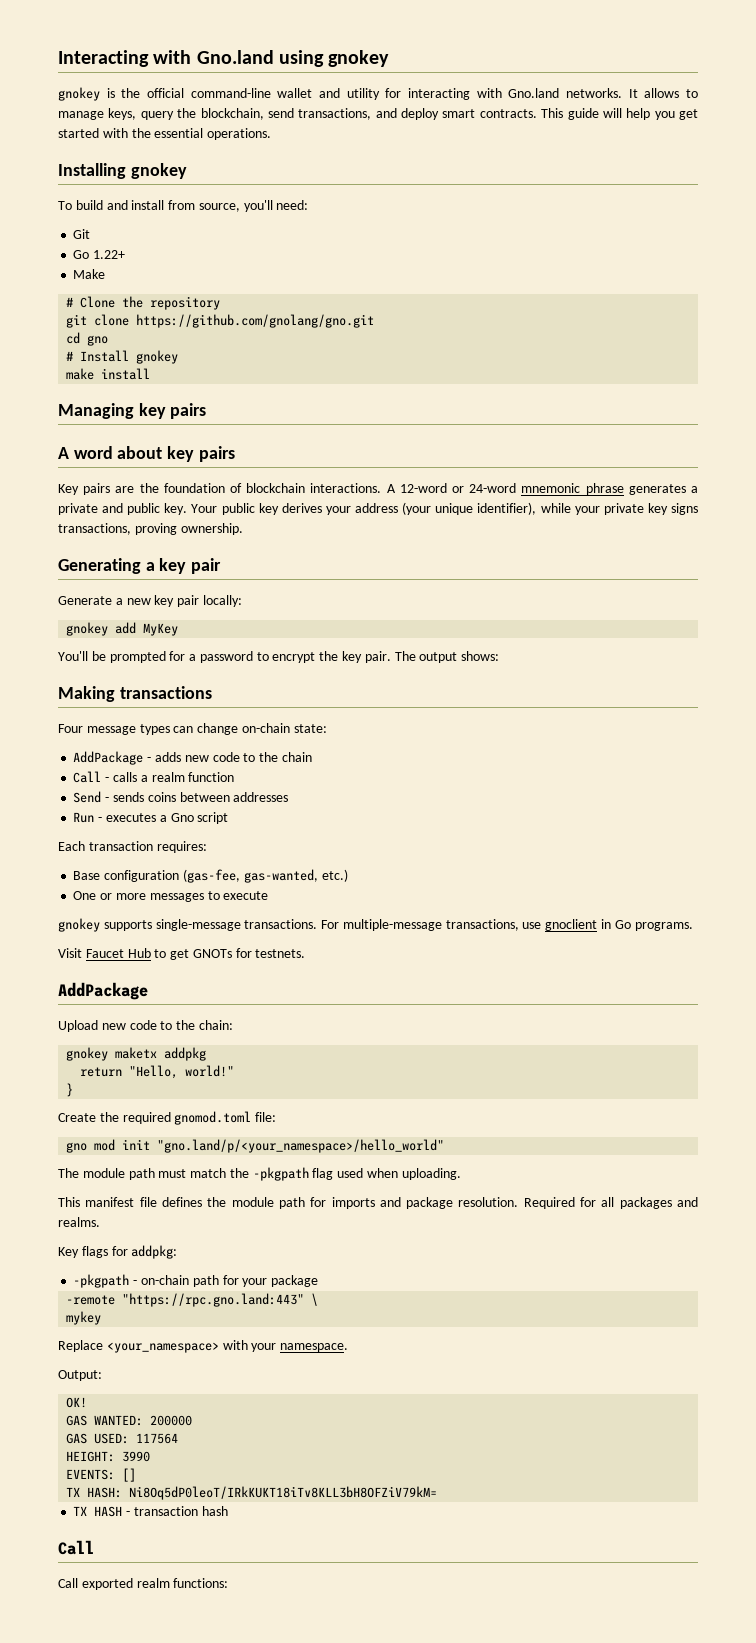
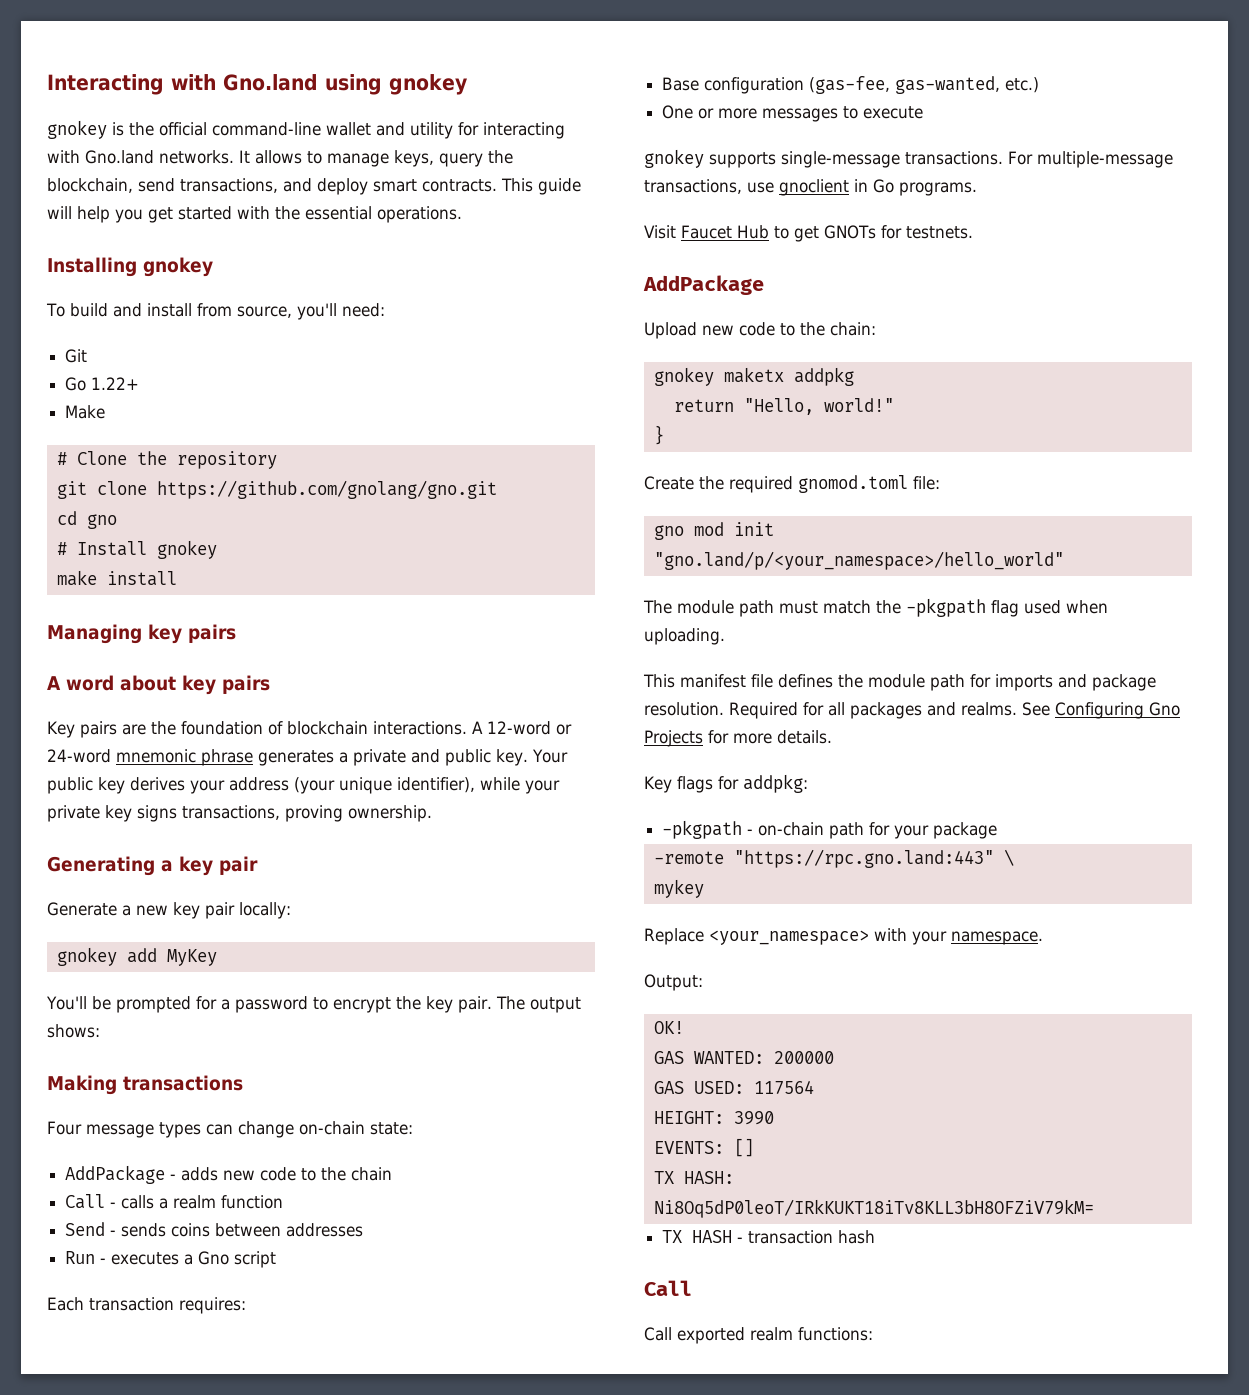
(100, 1222) none -> [1022,702,1180,719] [644,730,832,747] See Configuring Gno Projects for more details.

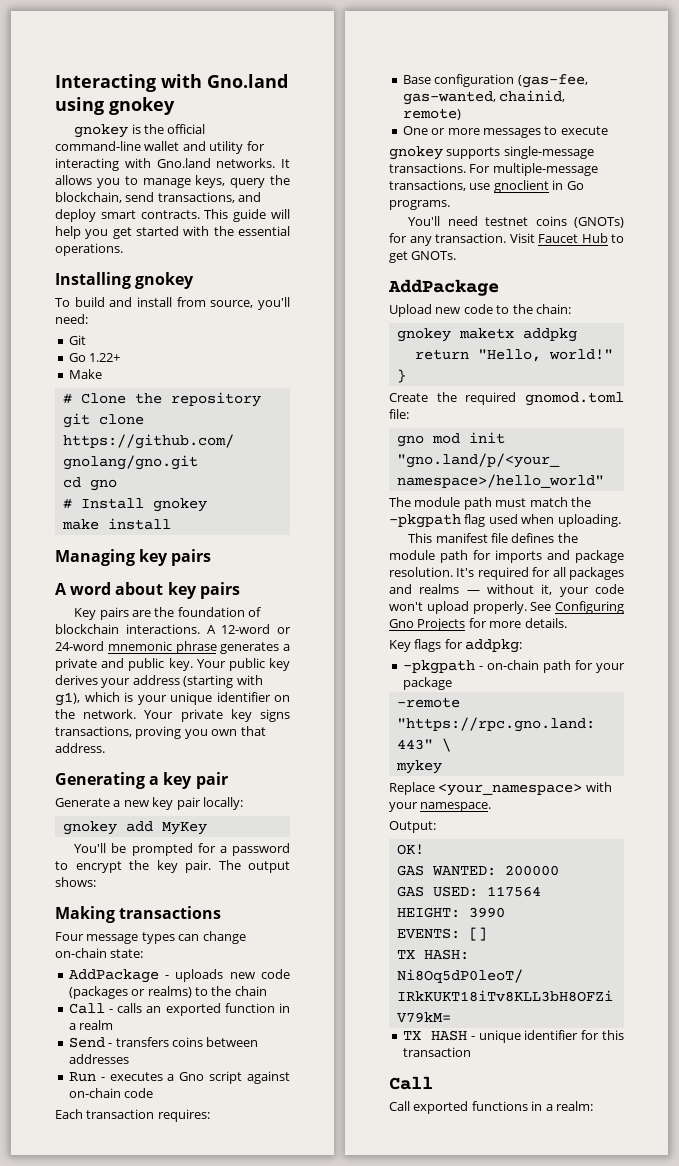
(302, 157) none -> [96,178,120,188] you
[294,777,560,794] (your unique identifier), while your -> [183,675,263,688] [55,692,290,706] [55,709,174,719] (starting with g1), which is your unique identifier on the network. Your
[348,805,432,822] ownership. -> [184,726,266,739] [55,743,105,753] you own that address.
[181,1167,297,1181] adds new code -> [175,969,290,982] [68,986,192,999] uploads new code (packages or realms)
(155, 1202) none -> [146,1003,290,1016] an exported function in
[221,1195,284,1209] function -> (114, 1025) none
[121,1223,167,1237] sends -> [115,1037,169,1047] transfers
(277, 1259) none -> [247,1071,290,1084] [68,1088,154,1098] against on-chain code
[1005,77,1040,93] etc.) -> [499,90,566,102] [402,108,461,120] chainid, remote)
(977, 189) none -> [408,216,624,228] [389,233,506,246] You'll need testnet coins (GNOTs) for any transaction.
[823,225,973,239] GNOTs for testnets. -> [411,251,457,260] GNOTs.
[729,702,798,719] Required -> [456,567,529,580] It's required
[961,702,1017,716] realms. -> [419,584,624,597] [389,601,527,614] realms — without it, your code won't upload properly.
[748,1230,876,1244] transaction hash -> [478,1030,624,1043] [402,1047,471,1057] unique identifier for this transaction
[750,1327,873,1341] realm functions: -> [471,1101,593,1111] functions in a realm:

